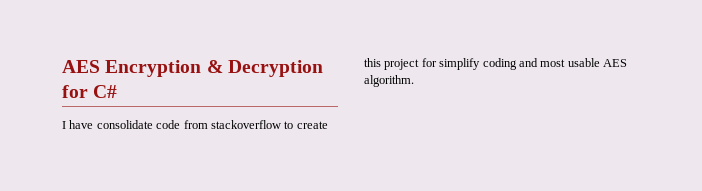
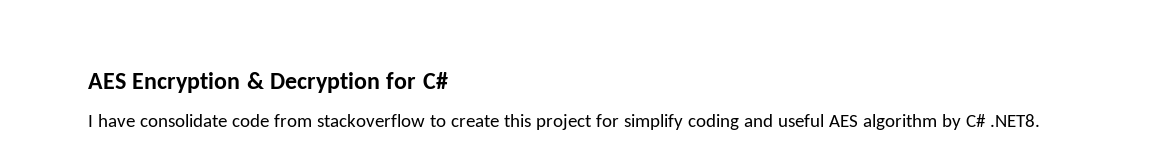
[540,58,627,67] [364,75,414,87] most usable AES algorithm. -> [777,114,1040,130] useful AES algorithm by C# .NET8.

